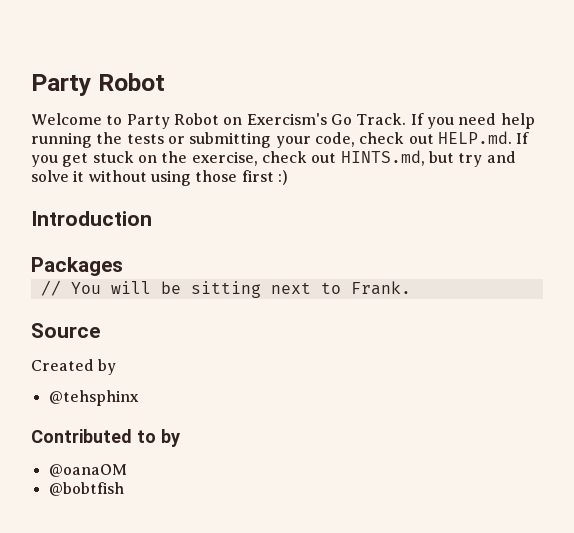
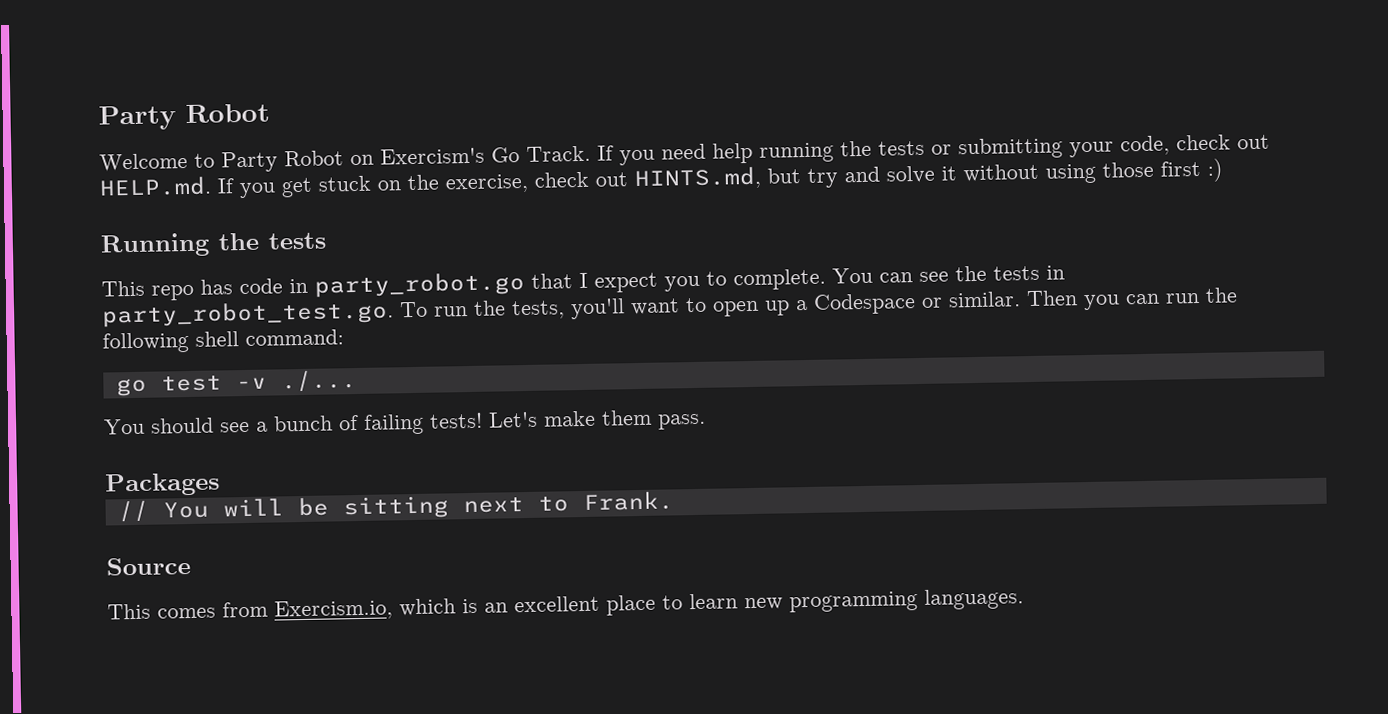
[31,211,152,226] Introduction -> [100,232,327,258] [101,265,1065,301] [101,287,1238,328] [102,329,344,354] [115,370,357,397] [104,409,706,435] Running the tests // This repo has code in party_robot.go that I expect you to complete. You can see the tests in party_robot_test.go. To run the tests, you'll want to open up a Codespace or similar. Then you can run the following shell command: // go test -v ./... // You should see a bunch of failing tests! Let's make them pass.
[31,359,117,375] [48,390,139,406] [31,429,180,447] [48,464,127,477] [48,482,124,496] Created by // @tehsphinx // Contributed to by // @oanaOM // @bobtfish -> [107,588,1024,621] This comes from Exercism.io, which is an excellent place to learn new programming languages.

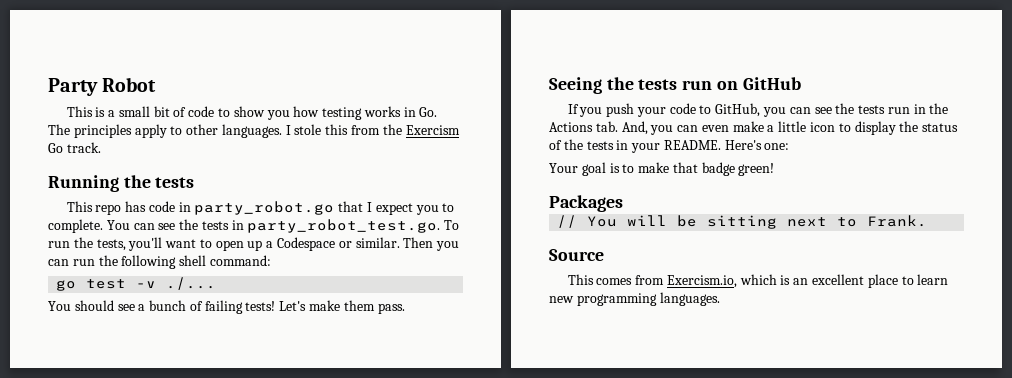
[99,134,1270,173] [99,158,1223,199] Welcome to Party Robot on Exercism's Go Track. If you need help running the tests or submitting your code, check out HELP.md. If you get stuck on the exercise, check out HINTS.md, but try and solve it without using those first :) -> [66,106,438,120] [48,124,460,138] [48,142,101,153] This is a small bit of code to show you how testing works in Go. The principles apply to other languages. I stole this from the Exercism Go track.
(706, 421) none -> [549,77,801,94] [567,103,949,117] [549,121,959,135] [549,139,790,153] [549,162,775,176] // Seeing the tests run on GitHub // If you push your code to GitHub, you can see the tests run in the Actions tab. And, you can even make a little icon to display the status of the tests in your README. Here's one: // Your goal is to make that badge green!

